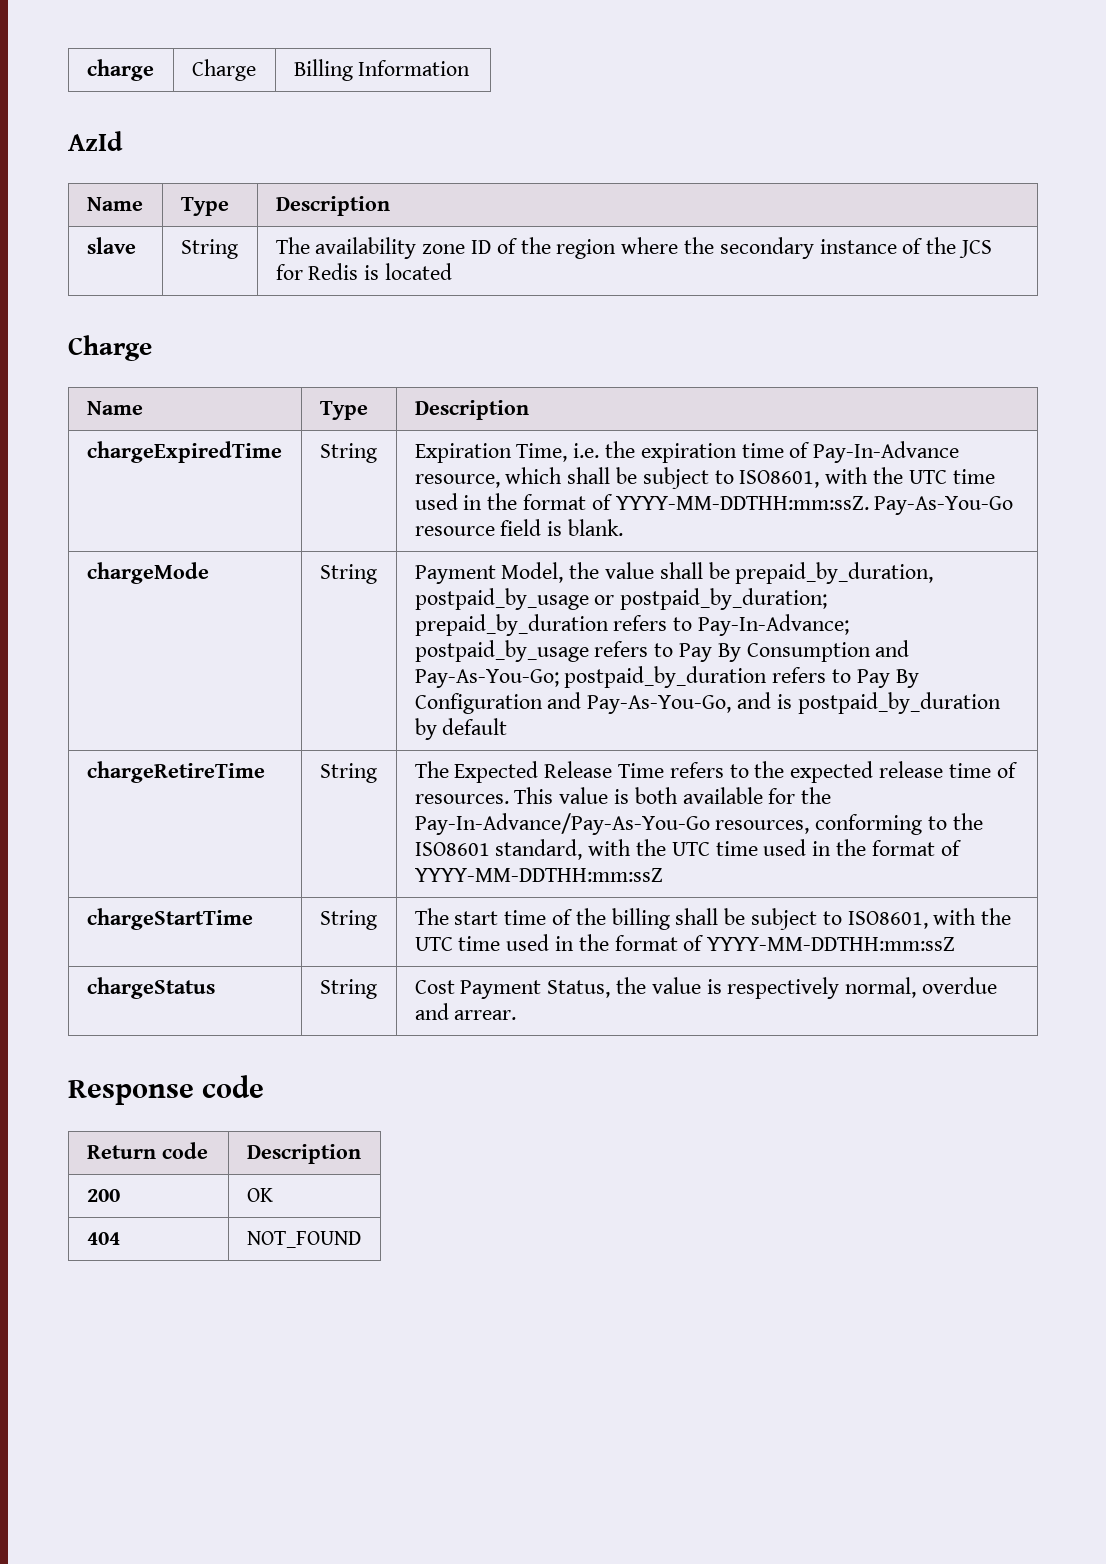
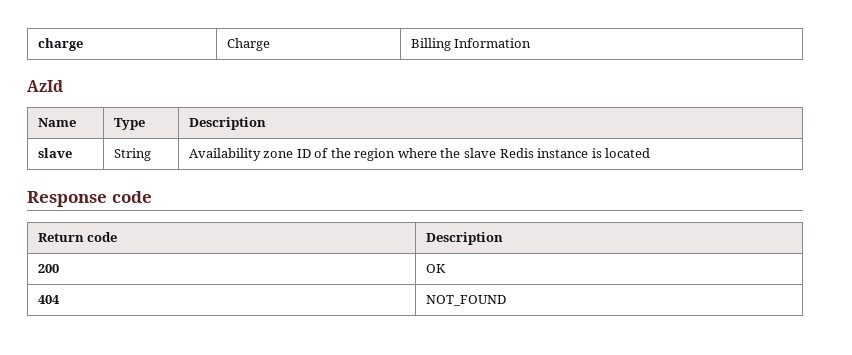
[275,237,417,259] The availability -> [188,148,261,161] Availability
[719,237,993,259] [275,263,452,280] [68,335,152,361] [86,401,143,415] [319,401,368,420] [414,400,529,420] [86,441,282,463] [319,443,377,463] [414,441,960,463] [414,467,995,489] [414,493,1014,515] [414,519,623,536] [86,562,209,584] [319,564,377,584] [414,562,934,584] [414,588,828,610] [414,614,849,636] [414,640,910,662] [414,666,919,688] [414,692,1001,714] [414,718,508,740] [86,761,265,783] [319,763,377,783] [414,761,1018,783] [414,787,832,804] [414,813,983,835] [414,839,962,860] [414,868,663,882] [86,908,253,930] [319,910,377,930] [414,908,1012,930] [414,934,956,951] [86,977,215,999] [319,979,377,999] [414,977,997,999] [414,1003,517,1020] secondary instance of the JCS for Redis is located // Charge // Name | Type | Description // chargeExpiredTime | String | Expiration Time, i.e. the expiration time of Pay-In-Advance resource, which shall be subject to ISO8601, with the UTC time used in the format of YYYY-MM-DDTHH:mm:ssZ. Pay-As-You-Go resource field is blank. // chargeMode | String | Payment Model, the value shall be prepaid_by_duration, postpaid_by_usage or postpaid_by_duration; prepaid_by_duration refers to Pay-In-Advance; postpaid_by_usage refers to Pay By Consumption and Pay-As-You-Go; postpaid_by_duration refers to Pay By Configuration and Pay-As-You-Go, and is postpaid_by_duration by default // chargeRetireTime | String | The Expected Release Time refers to the expected release time of resources. This value is both available for the Pay-In-Advance/Pay-As-You-Go resources, conforming to the ISO8601 standard, with the UTC time used in the format of YYYY-MM-DDTHH:mm:ssZ // chargeStartTime | String | The start time of the billing shall be subject to ISO8601, with the UTC time used in the format of YYYY-MM-DDTHH:mm:ssZ // chargeStatus | String | Cost Payment Status, the value is respectively normal, overdue and arrear. -> [463,148,651,158] slave Redis instance is located

